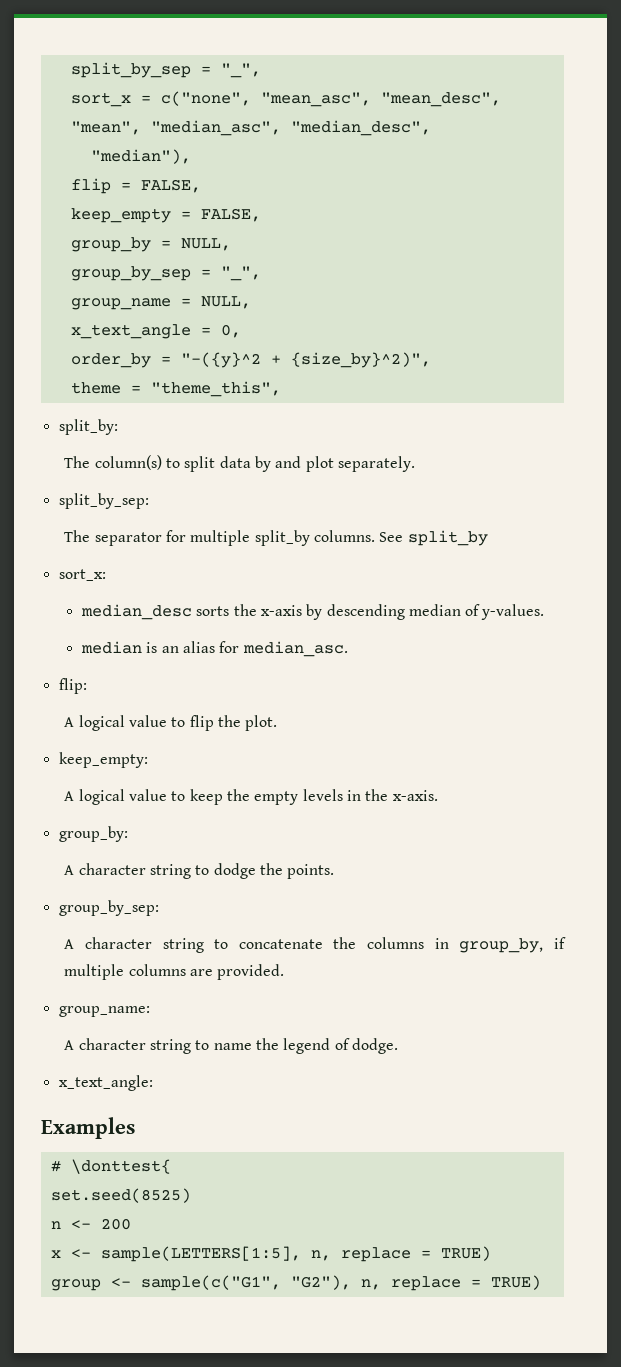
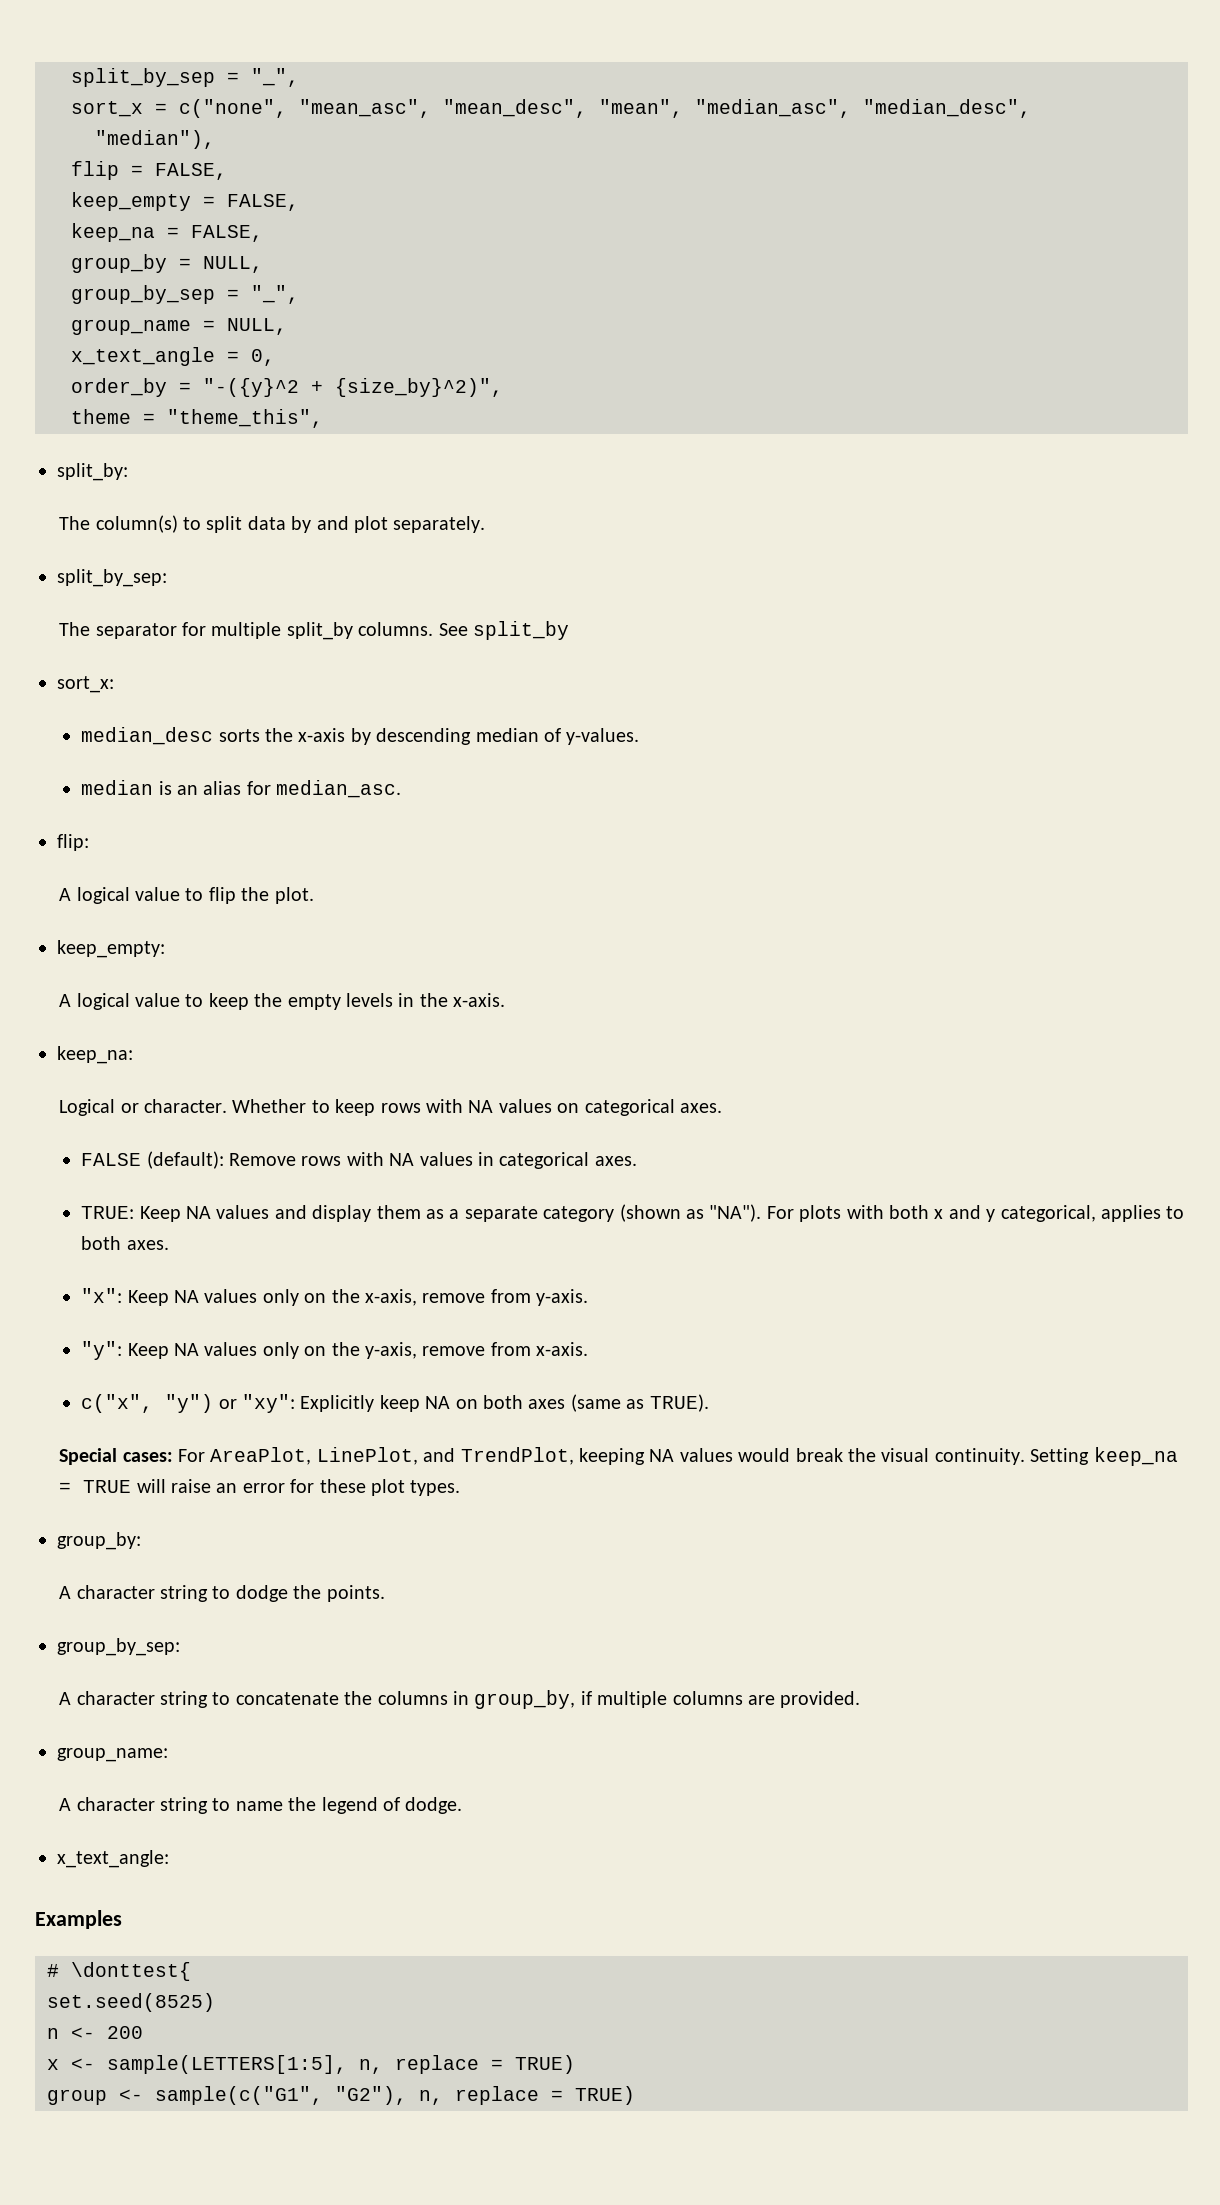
(261, 215) none -> [71,223,263,242] // keep_na = FALSE,
(438, 795) none -> [57,1046,133,1064] [59,1099,722,1116] [81,1151,637,1169] [81,1204,1185,1222] [81,1236,169,1250] [81,1288,589,1306] [81,1341,589,1360] [81,1394,709,1413] [59,1447,1178,1466] [59,1479,461,1496] // keep_na: // Logical or character. Whether to keep rows with NA values on categorical axes. // FALSE (default): Remove rows with NA values in categorical axes. // TRUE: Keep NA values and display them as a separate category (shown as "NA"). For plots with both x and y categorical, applies to both axes. // "x": Keep NA values only on the x-axis, remove from y-axis. // "y": Keep NA values only on the y-axis, remove from x-axis. // c("x", "y") or "xy": Explicitly keep NA on both axes (same as TRUE). // Special cases: For AreaPlot, LinePlot, and TrendPlot, keeping NA values would break the visual continuity. Setting keep_na = TRUE will raise an error for these plot types.

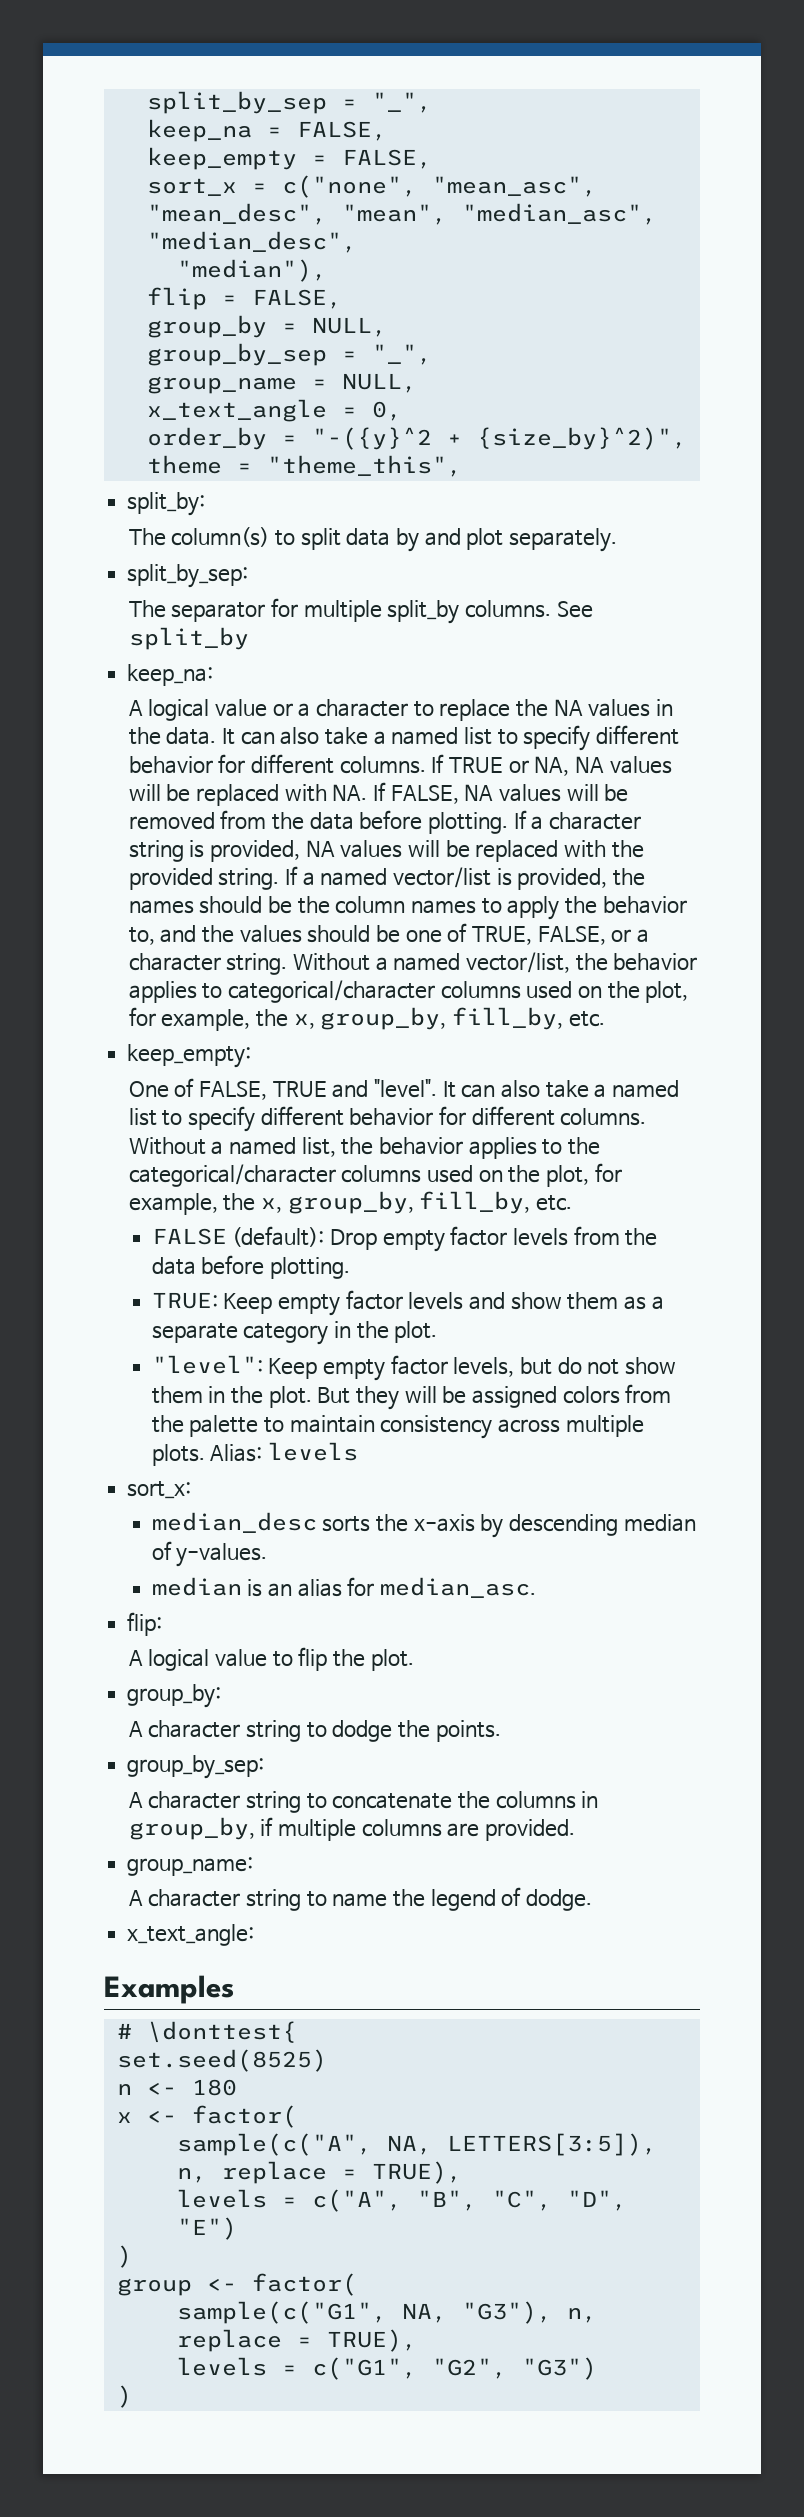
(299, 77) none -> [146,119,387,142] [146,147,432,170] // keep_na = FALSE, // keep_empty = FALSE,
[71,192,299,211] [71,223,263,242] // keep_empty = FALSE, // keep_na = FALSE, -> (342, 299) none
(569, 630) none -> [127,664,214,686] [128,699,673,721] [128,725,679,751] [128,754,672,776] [128,782,629,806] [128,810,641,834] [128,840,644,862] [128,866,645,890] [128,896,687,920] [128,923,649,945] [128,952,698,975] [128,980,689,1003] [128,1007,605,1031] [127,1044,252,1068] [128,1078,679,1100] [128,1106,647,1132] [128,1137,600,1159] [128,1163,622,1187] [128,1191,572,1215] [151,1226,658,1252] [151,1255,350,1279] [151,1290,664,1316] [151,1321,438,1345] [151,1355,677,1381] [151,1384,672,1410] [151,1415,644,1439] [151,1442,358,1466] // keep_na: // A logical value or a character to replace the NA values in the data. It can also take a named list to specify different behavior for different columns. If TRUE or NA, NA values will be replaced with NA. If FALSE, NA values will be removed from the data before plotting. If a character string is provided, NA values will be replaced with the provided string. If a named vector/list is provided, the names should be the column names to apply the behavior to, and the values should be one of TRUE, FALSE, or a character string. Without a named vector/list, the behavior applies to categorical/character columns used on the plot, for example, the x, group_by, fill_by, etc. // keep_empty: // One of FALSE, TRUE and "level". It can also take a named list to specify different behavior for different columns. Without a named list, the behavior applies to the categorical/character columns used on the plot, for example, the x, group_by, fill_by, etc. // FALSE (default): Drop empty factor levels from the data before plotting. // TRUE: Keep empty factor levels and show them as a separate category in the plot. // "level": Keep empty factor levels, but do not show them in the plot. But they will be assigned colors from the palette to maintain consistency across multiple plots. Alias: levels
[57,940,165,958] [59,993,506,1010] [57,1046,133,1064] [59,1099,722,1116] [81,1151,637,1169] [81,1204,1185,1222] [81,1236,169,1250] [81,1288,589,1306] [81,1341,589,1360] [81,1394,709,1413] [59,1447,1178,1466] [59,1479,461,1496] // keep_empty: // A logical value to keep the empty levels in the x-axis. // keep_na: // Logical or character. Whether to keep rows with NA values on categorical axes. // FALSE (default): Remove rows with NA values in categorical axes. // TRUE: Keep NA values and display them as a separate category (shown as "NA"). For plots with both x and y categorical, applies to both axes. // "x": Keep NA values only on the x-axis, remove from y-axis. // "y": Keep NA values only on the y-axis, remove from x-axis. // c("x", "y") or "xy": Explicitly keep NA on both axes (same as TRUE). // Special cases: For AreaPlot, LinePlot, and TrendPlot, keeping NA values would break the visual continuity. Setting keep_na = TRUE will raise an error for these plot types. -> (414, 1660) none
[107,2026,143,2039] 200 -> [191,2079,237,2096] 180
[107,2055,575,2074] [47,2086,635,2105] sample(LETTERS[1:5], n, replace = TRUE) // group <- sample(c("G1", "G2"), n, replace = TRUE) -> [191,2105,297,2128] [176,2133,657,2156] [176,2161,462,2184] [176,2189,627,2212] [176,2217,237,2240] [116,2245,132,2268] [116,2273,357,2296] [176,2301,597,2324] [176,2329,417,2352] [176,2357,597,2380] [116,2385,132,2408] factor( // sample(c("A", NA, LETTERS[3:5]), n, replace = TRUE), // levels = c("A", "B", "C", "D", "E") // ) // group <- factor( // sample(c("G1", NA, "G3"), n, replace = TRUE), // levels = c("G1", "G2", "G3") // )

